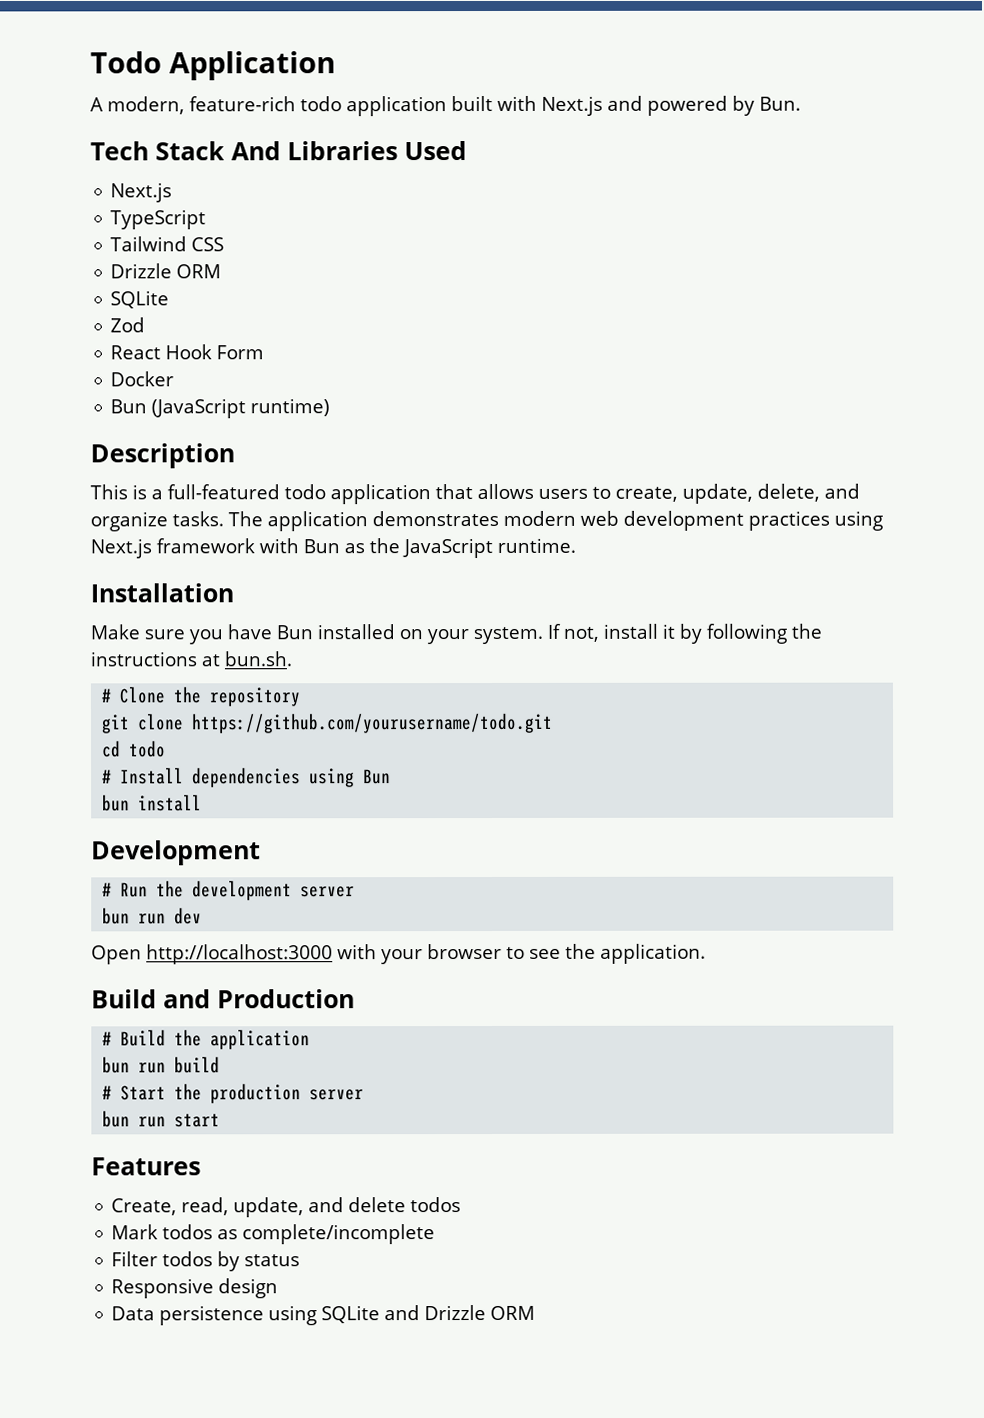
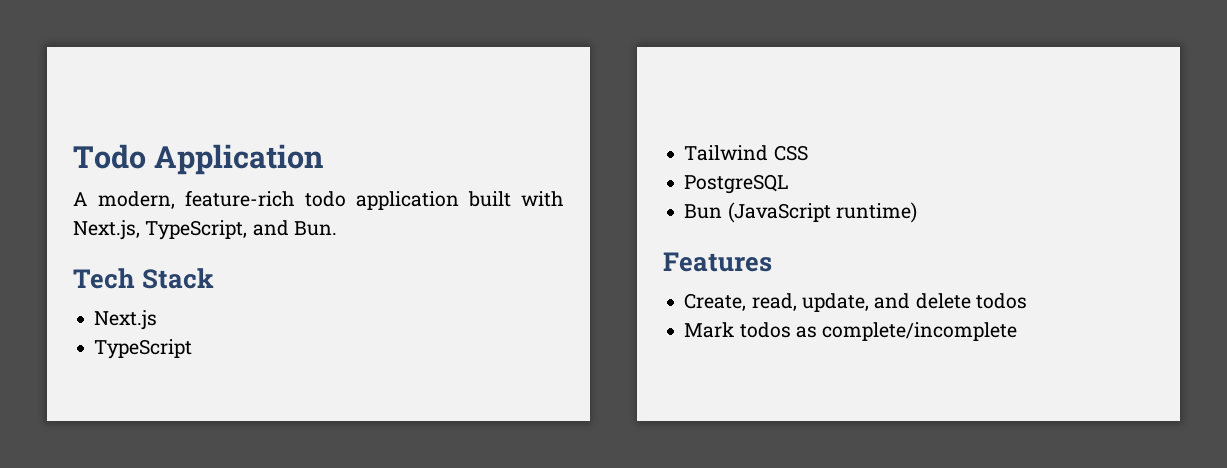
[541,95,755,116] Next.js and powered by -> [73,220,289,240] Next.js, TypeScript, and
[230,141,467,161] And Libraries Used -> (215, 278) none
[110,263,222,279] [110,290,170,309] [110,317,146,333] [110,344,265,360] [110,371,175,387] [110,398,331,419] [90,443,235,469] [90,483,860,505] [90,510,883,532] [90,537,576,559] [90,583,234,603] [90,623,822,645] [90,651,292,667] [101,686,301,707] [102,712,554,734] [102,740,167,758] [102,767,392,788] [102,794,203,812] [91,840,261,866] [102,880,356,901] [102,907,203,925] [91,943,706,965] [91,989,355,1009] [102,1029,311,1050] [102,1056,221,1074] [102,1083,365,1104] [102,1110,221,1128] Drizzle ORM // SQLite // Zod // React Hook Form // Docker // Bun (JavaScript runtime) // Description // This is a full-featured todo application that allows users to create, update, delete, and organize tasks. The application demonstrates modern web development practices using Next.js framework with Bun as the JavaScript runtime. // Installation // Make sure you have Bun installed on your system. If not, install it by following the instructions at bun.sh. // # Clone the repository // git clone https://github.com/yourusername/todo.git // cd todo // # Install dependencies using Bun // bun install // Development // # Run the development server // bun run dev // Open http://localhost:3000 with your browser to see the application. // Build and Production // # Build the application // bun run build // # Start the production server // bun run start -> [684,174,790,194] [684,202,917,223] PostgreSQL // Bun (JavaScript runtime)
[111,1251,301,1272] [111,1278,279,1299] [111,1305,536,1326] // Filter todos by status // Responsive design // Data persistence using SQLite and Drizzle ORM -> (1018, 331) none

